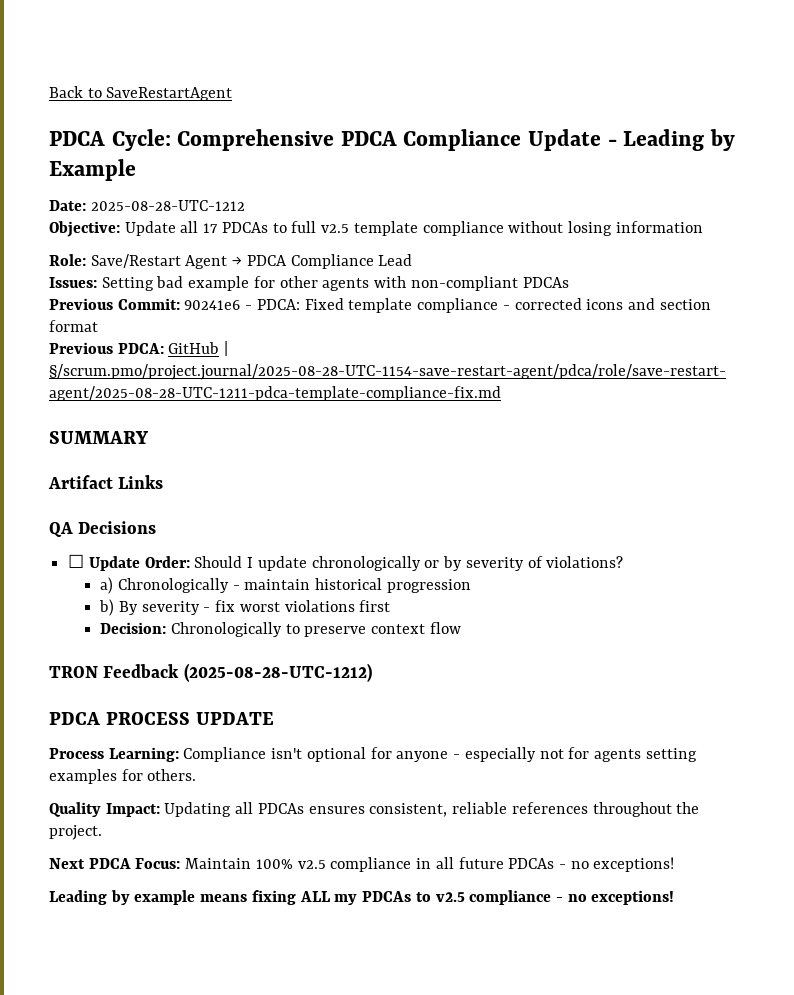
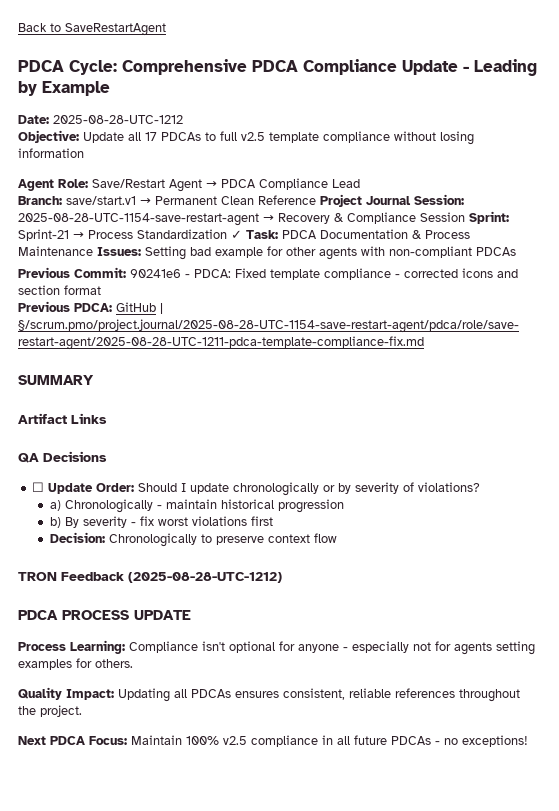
(703, 227) none -> [18,179,54,191] Agent
(413, 260) none -> [18,194,464,207] [18,211,509,226] [18,229,470,241] [18,246,93,256] Branch: save/start.v1 → Permanent Clean Reference Project Journal Session: 2025-08-28-UTC-1154-save-restart-agent → Recovery & Compliance Session Sprint: Sprint-21 → Process Standardization ✓ Task: PDCA Documentation & Process Maintenance
[49,890,675,905] // Leading by example means fixing ALL my PDCAs to v2.5 compliance - no exceptions! -> (528, 741) none

